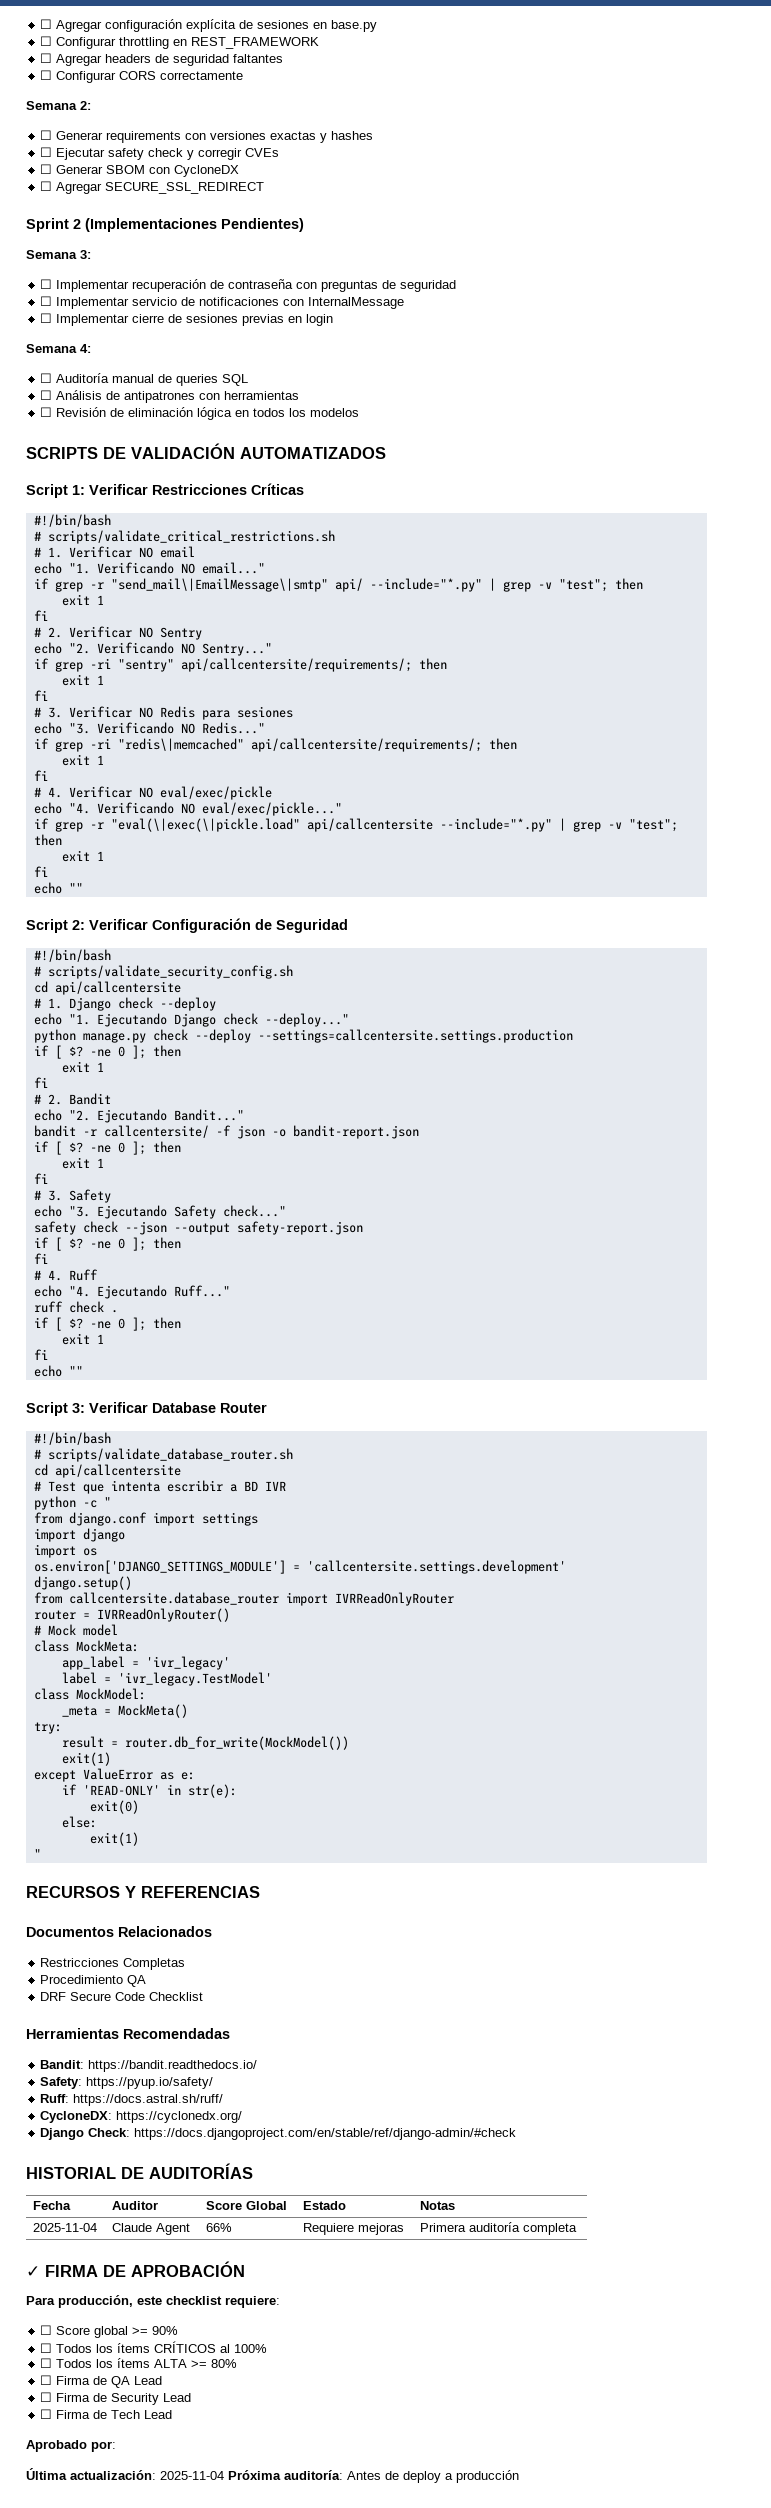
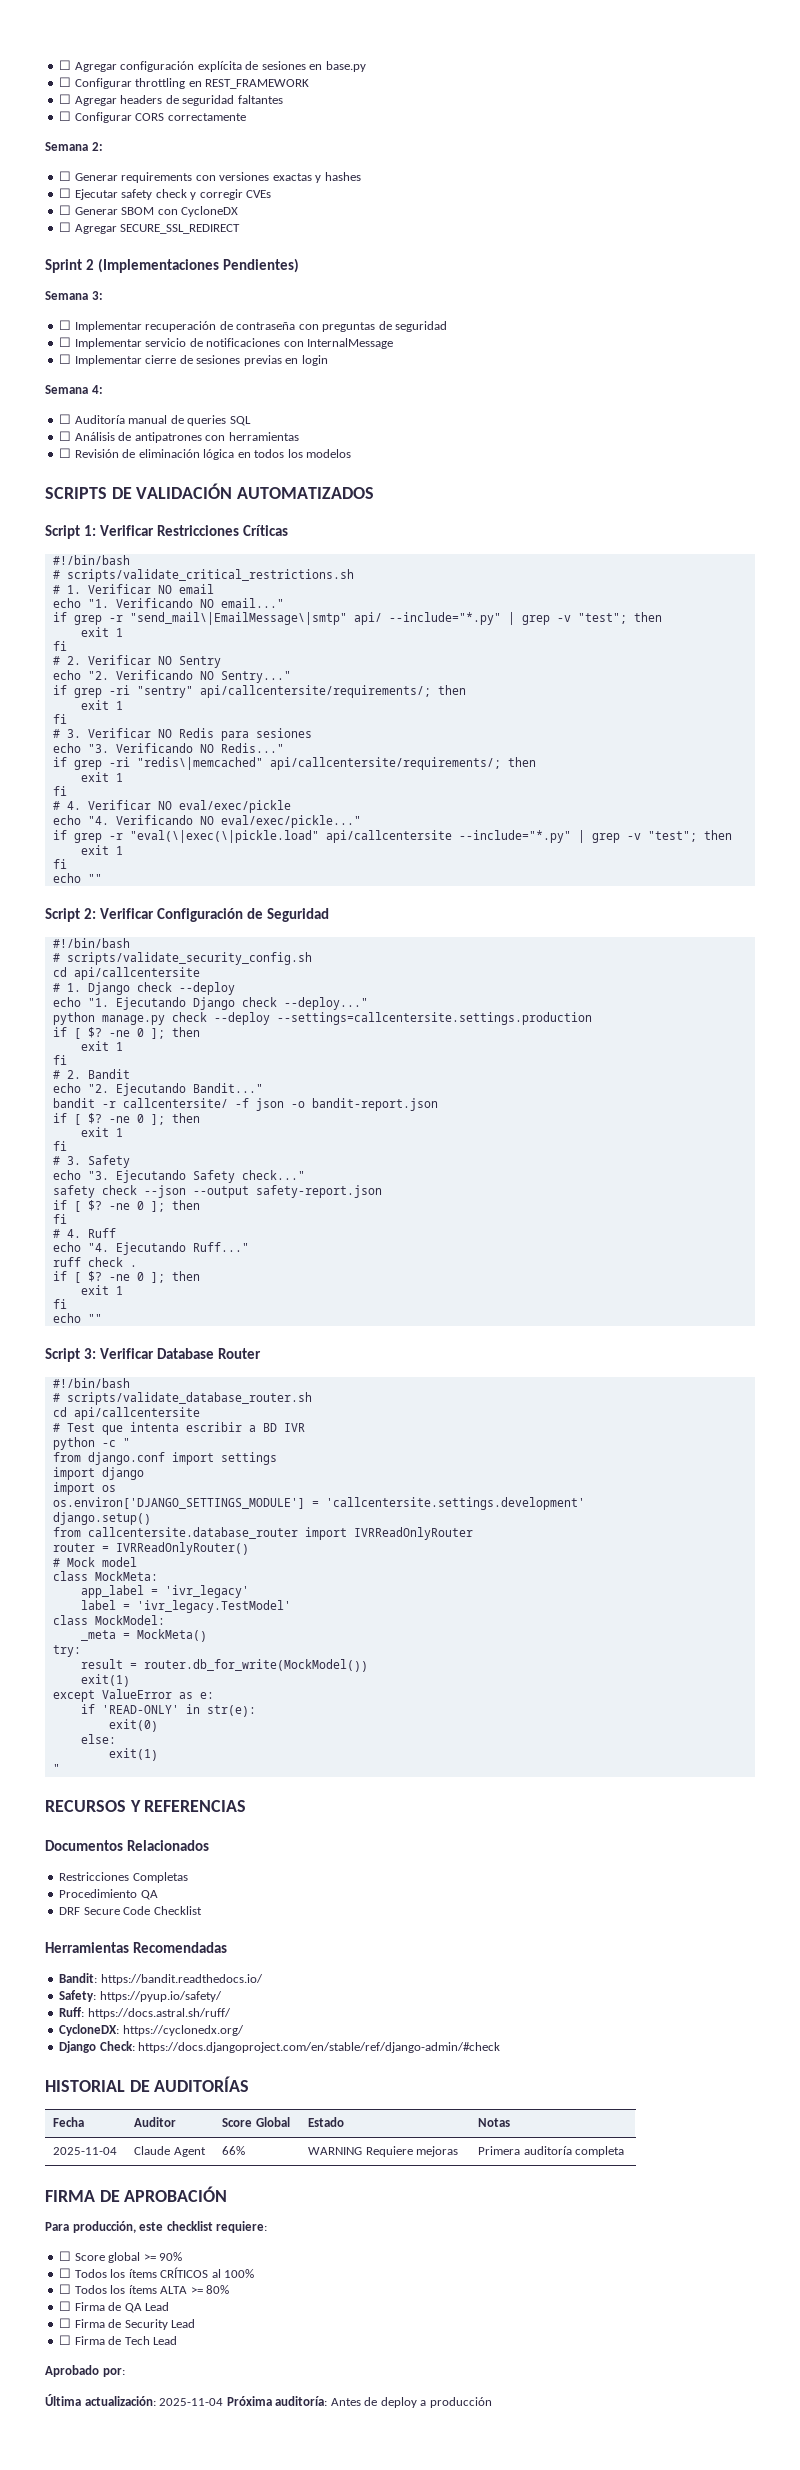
(233, 2227) none -> [308,2147,363,2155] WARNING
[26,2266,40,2277] ✓ -> (625, 2151) none

